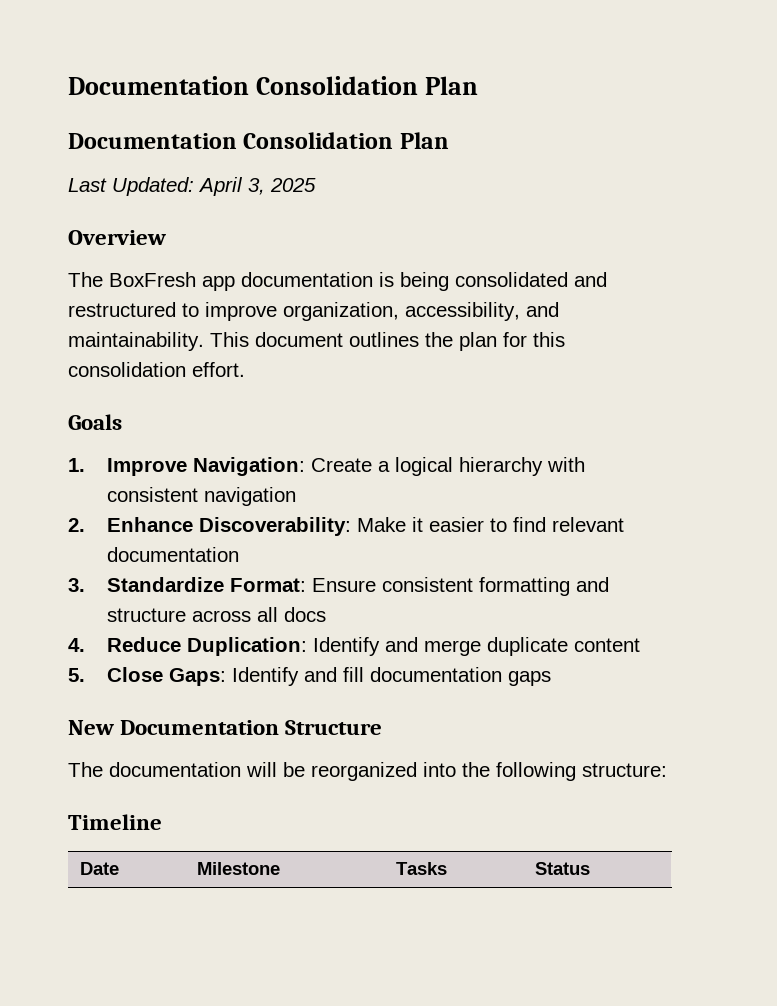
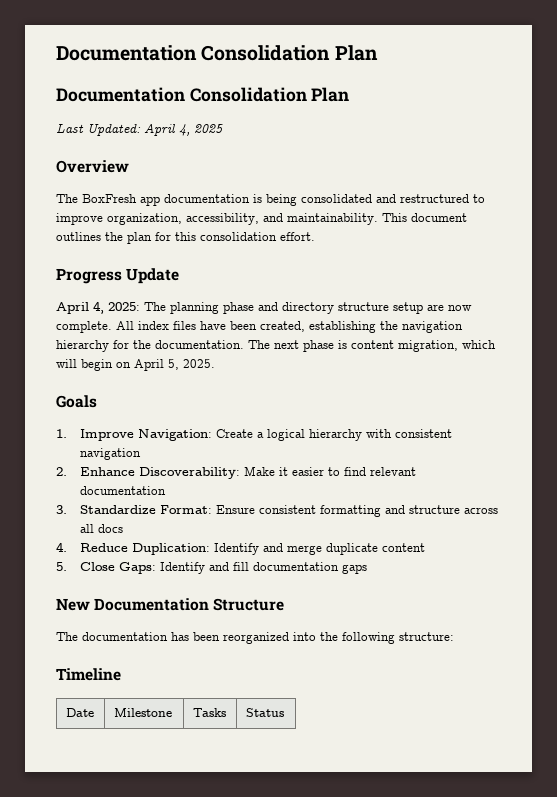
[248,178,265,195] 3, -> [179,124,190,136] 4,
(245, 369) none -> [56,268,180,284] [56,301,472,314] [56,321,463,333] [56,340,496,352] [56,359,215,371] // Progress Update // April 4, 2025: The planning phase and directory structure setup are now complete. All index files have been created, establishing the navigation hierarchy for the documentation. The next phase is content migration, which will begin on April 5, 2025.
[246,762,305,777] will be -> [171,632,220,641] has been

